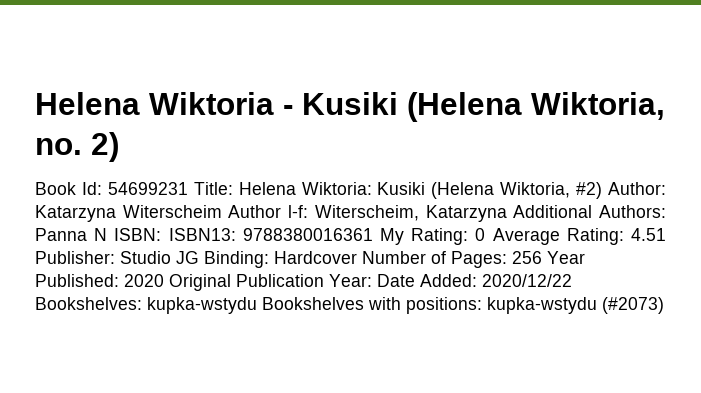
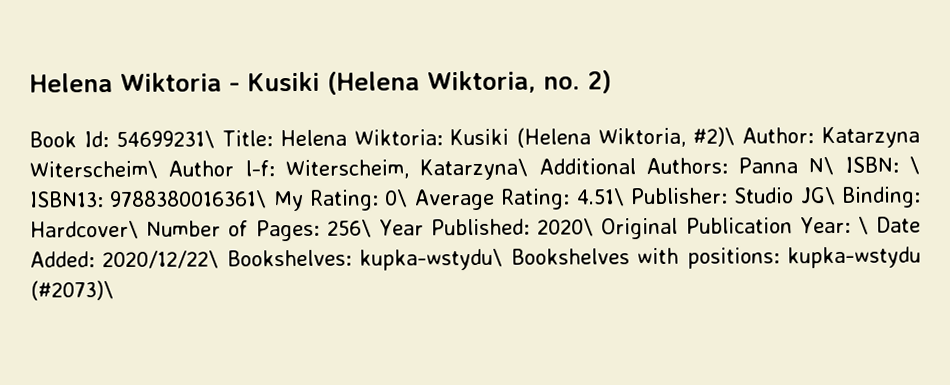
[107,182,188,195] 54699231 -> [115,130,215,150] 54699231\
[576,182,603,199] #2) -> [693,126,736,147] #2)\
[122,205,222,218] Witerscheim -> [29,160,158,180] Witerscheim\
[425,205,507,222] Katarzyna -> [419,158,529,181] Katarzyna\
[94,228,373,241] N ISBN: ISBN13: 9788380016361 -> [808,156,920,176] [29,190,268,210] N\ ISBN: \ ISBN13: 9788380016361\
[475,228,486,241] 0 -> [384,189,409,208] 0\
[631,228,666,241] 4.51 -> [575,188,625,207] 4.51\
[176,251,357,268] JG Binding: Hardcover -> [799,186,922,208] [30,220,139,240] JG\ Binding: Hardcover\
[512,251,542,264] 256 -> [326,219,372,238] 256\
[124,274,164,287] 2020 -> [537,218,595,237] 2020\
(372, 280) none -> [857,216,869,235] \
[482,274,572,287] [35,297,257,314] 2020/12/22 Bookshelves: kupka-wstydu -> [102,248,504,271] 2020/12/22\ Bookshelves: kupka-wstydu\
[602,297,664,314] (#2073) -> [30,280,114,301] (#2073)\

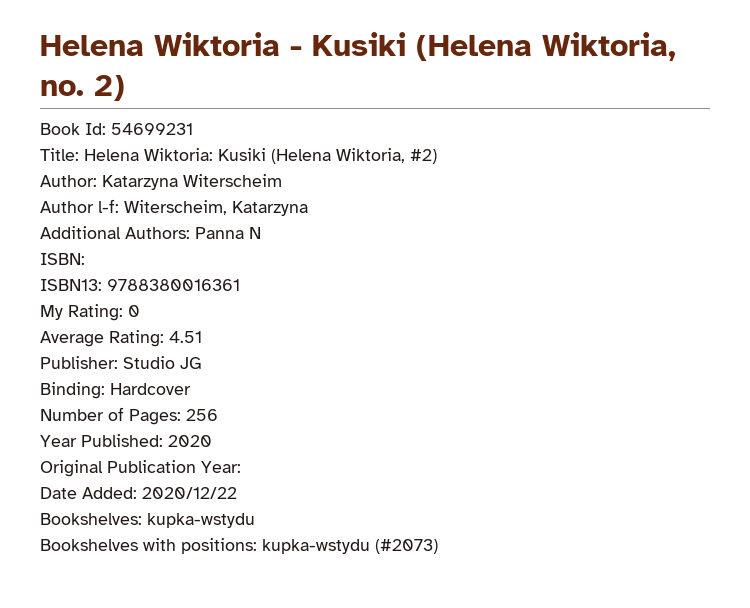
[115,130,215,150] 54699231\ -> [111,123,193,135] 54699231 //
[693,126,736,147] #2)\ -> [410,149,437,164] #2) //
[29,160,158,180] Witerscheim\ -> [183,174,282,187] Witerscheim //
[419,158,529,181] Katarzyna\ -> [232,201,308,216] Katarzyna //
[808,156,835,176] N\ -> [249,227,261,239] N //
[908,156,920,175] [29,190,268,210] \ ISBN13: 9788380016361\ -> [40,279,240,291] // ISBN13: 9788380016361 //
[384,189,409,208] 0\ -> [128,305,140,317] 0 //
[575,188,625,207] 4.51\ -> [169,331,202,343] 4.51 //
[799,186,922,208] [30,220,139,240] JG\ Binding: Hardcover\ -> [180,357,202,369] [40,382,191,399] JG // Binding: Hardcover //
[326,219,372,238] 256\ -> [186,409,218,421] 256 //
[537,218,595,237] 2020\ -> [168,435,212,447] 2020 //
[857,216,869,235] \ -> (241, 467) //
[102,248,504,271] 2020/12/22\ Bookshelves: kupka-wstydu\ -> [142,487,237,499] [40,513,255,528] 2020/12/22 // Bookshelves: kupka-wstydu //
[30,280,114,301] (#2073)\ -> [375,539,438,554] (#2073)

